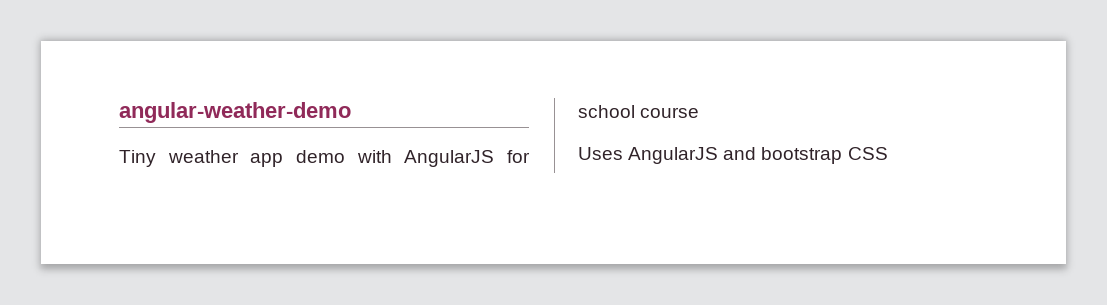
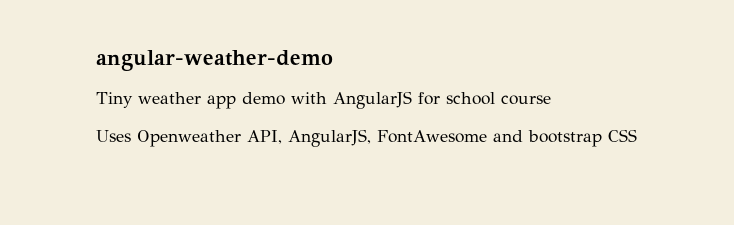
[628,147,719,164] AngularJS -> [137,129,487,147] Openweather API, AngularJS, FontAwesome

